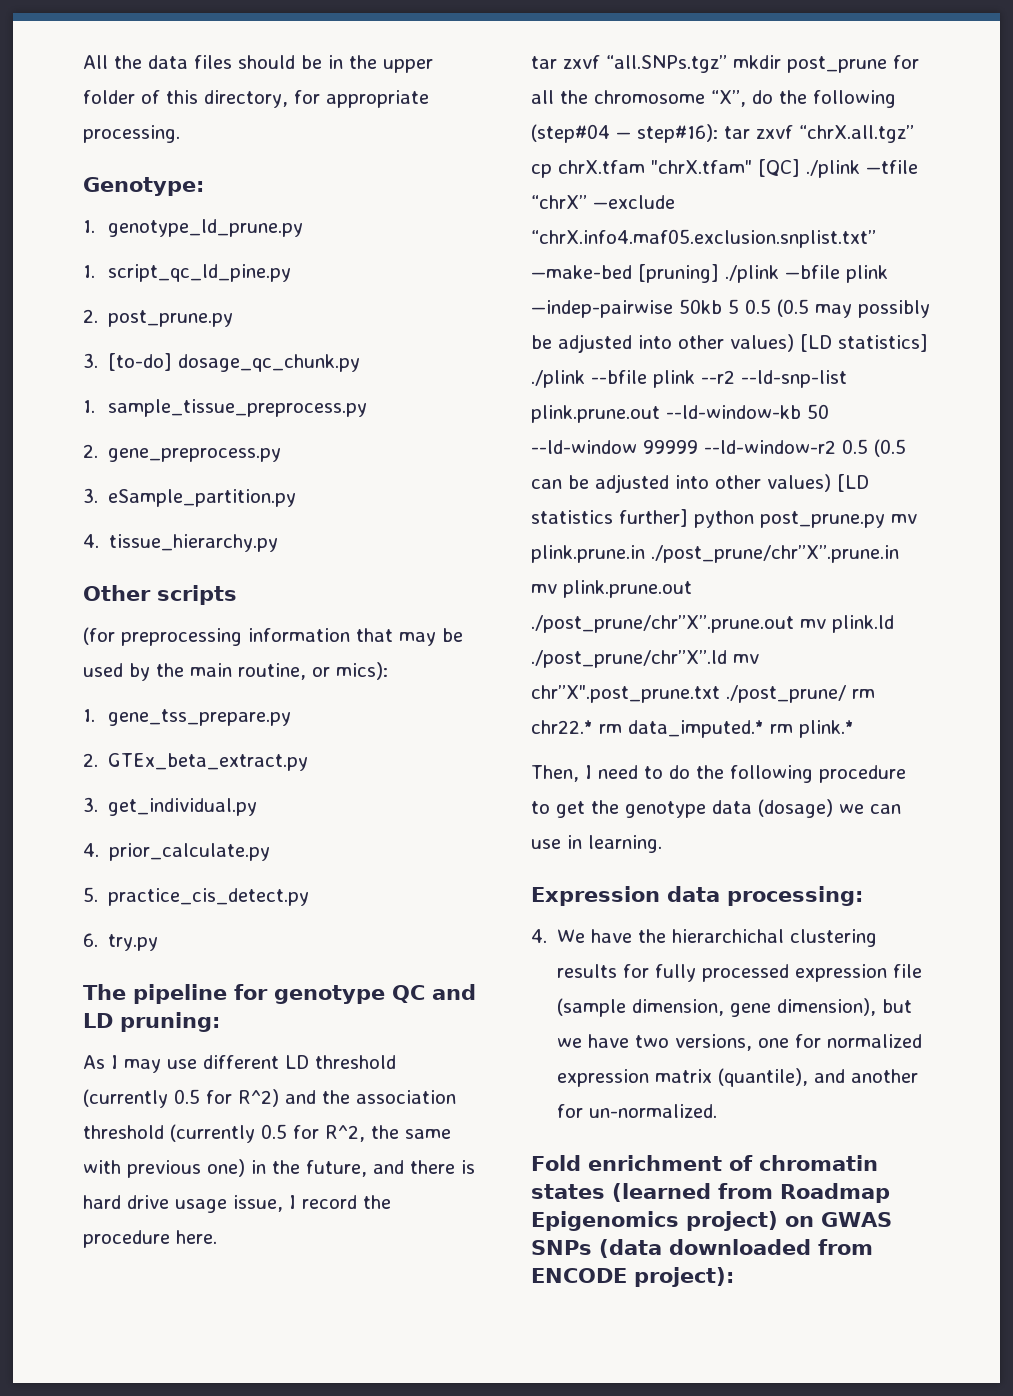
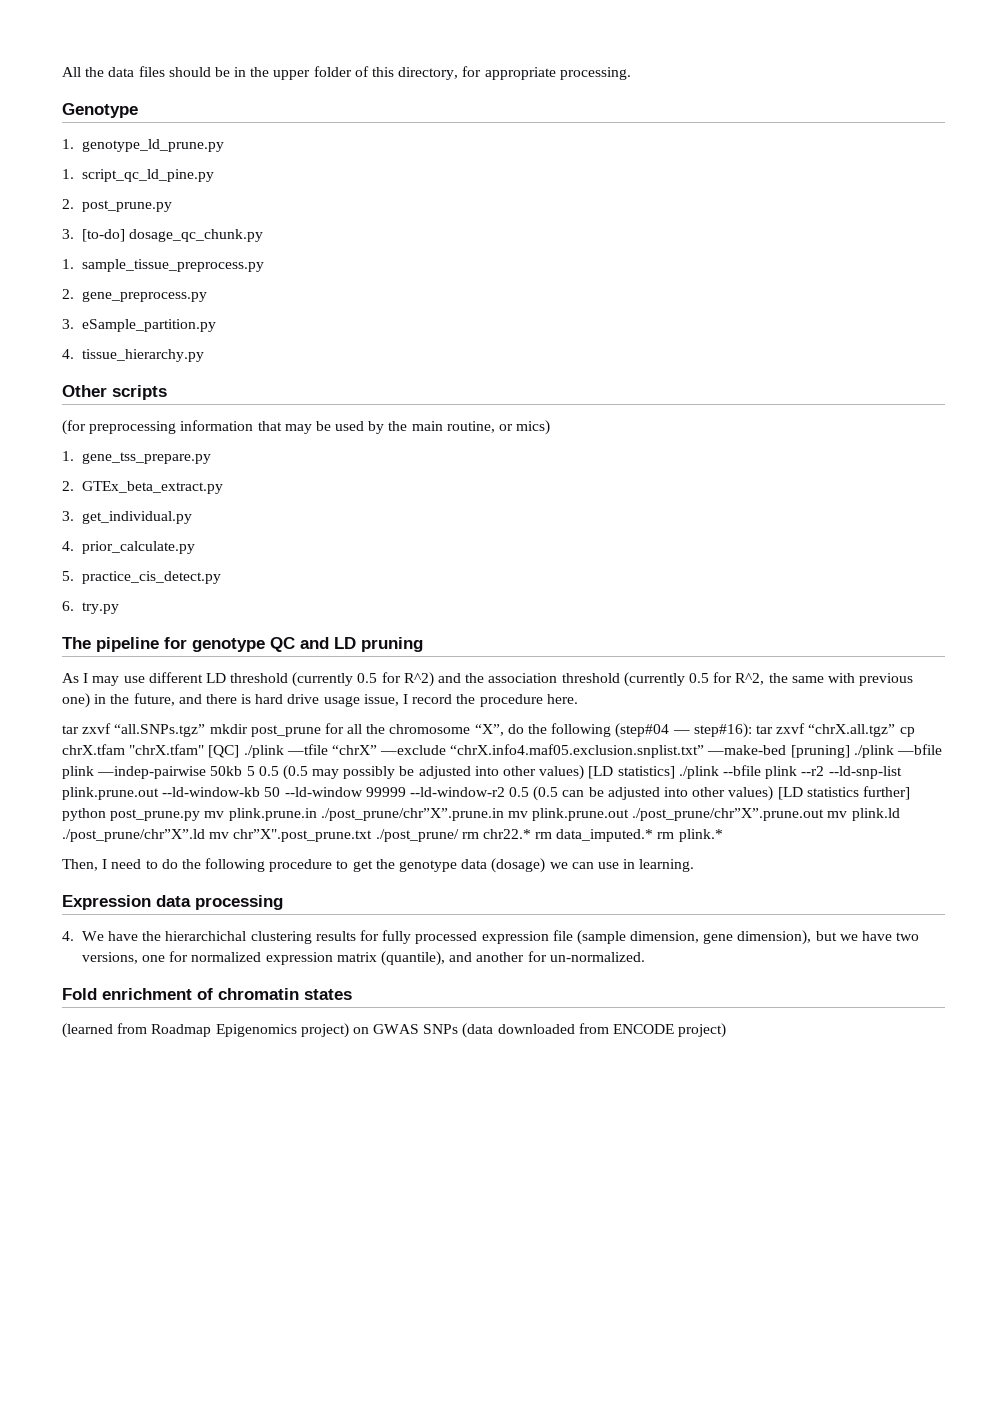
[83,177,204,196] Genotype: -> [62,103,138,118] Genotype
[336,662,388,680] mics): -> [516,420,551,435] mics)
[120,1012,220,1032] pruning: -> [361,637,423,652] pruning
[727,886,863,906] processing: -> [195,895,283,910] processing
(605, 1191) none -> (352, 994) //
[634,1267,734,1287] project): -> [678,1023,727,1038] project)

